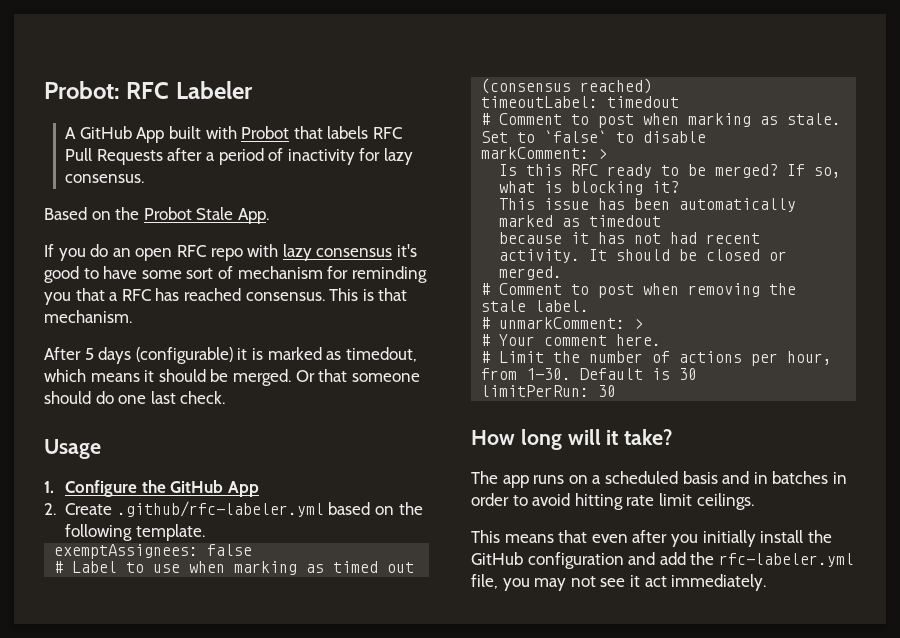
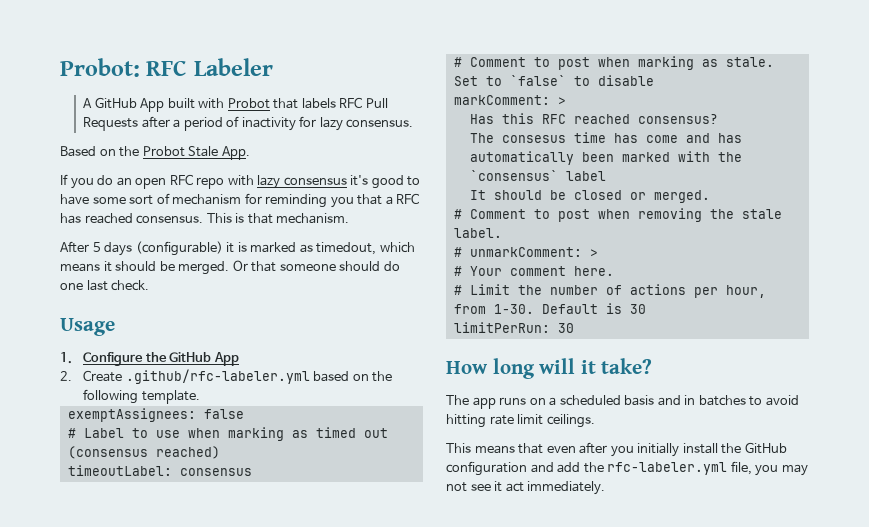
[607,96,680,108] timedout -> [179,468,252,476] consensus
[499,164,518,176] Is -> [469,114,494,124] Has
[607,164,842,178] [499,181,680,195] [499,198,797,212] [499,215,662,227] [499,232,761,244] [499,249,581,263] ready to be merged? If so, what is blocking it? // This issue has been automatically marked as timedout // because it has not had recent activity. -> [573,114,718,124] [469,132,742,143] [469,151,742,165] [469,170,606,181] reached consensus? // The consesus time has come and has automatically been marked with the `consensus` label //
[832,472,847,484] [471,493,509,506] in order -> (746, 400) none

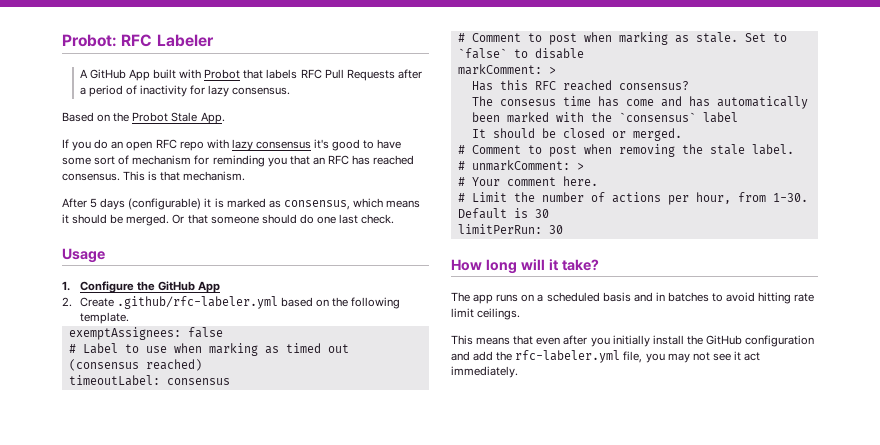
[385,196,393,205] a -> [312,157,325,165] an
[316,242,377,255] timedout, -> [283,200,350,210] consensus,

